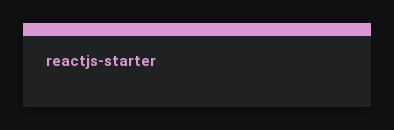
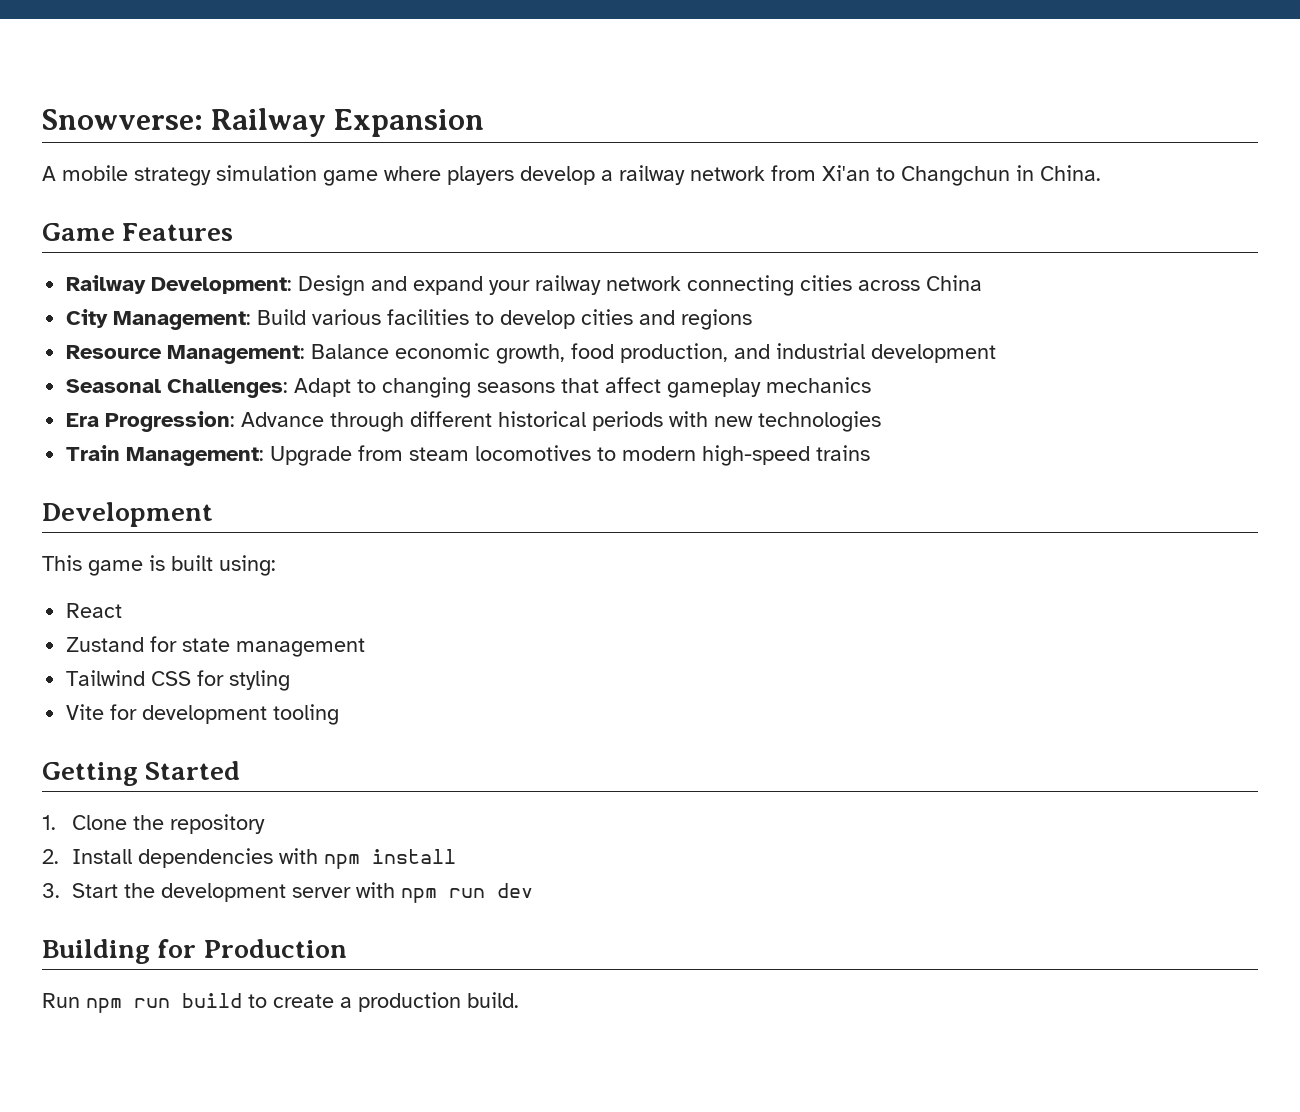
[46,55,156,69] reactjs-starter -> [42,108,485,137] [42,165,1101,186] [42,223,234,241] [66,275,983,296] [66,309,753,330] [66,343,997,364] [66,377,872,398] [66,411,882,432] [66,445,871,466] [42,502,213,527] [42,555,276,576] [66,603,123,618] [66,636,366,657] [66,670,291,691] [66,704,340,725] [42,761,241,786] [42,814,266,834] [42,848,457,869] [42,882,534,903] [42,939,347,964] [42,992,519,1013] Snowverse: Railway Expansion // A mobile strategy simulation game where players develop a railway network from Xi'an to Changchun in China. // Game Features // Railway Development: Design and expand your railway network connecting cities across China // City Management: Build various facilities to develop cities and regions // Resource Management: Balance economic growth, food production, and industrial development // Seasonal Challenges: Adapt to changing seasons that affect gameplay mechanics // Era Progression: Advance through different historical periods with new technologies // Train Management: Upgrade from steam locomotives to modern high-speed trains // Development // This game is built using: // React // Zustand for state management // Tailwind CSS for styling // Vite for development tooling // Getting Started // 1. Clone the repository // 2. Install dependencies with npm install // 3. Start the development server with npm run dev // Building for Production // Run npm run build to create a production build.

